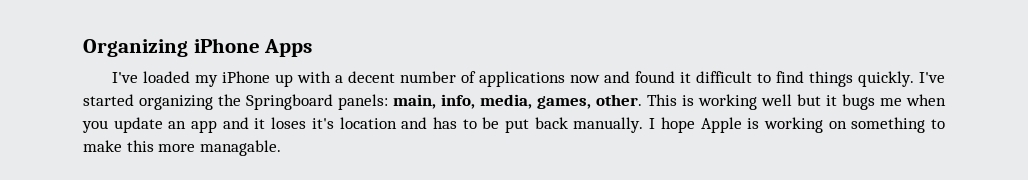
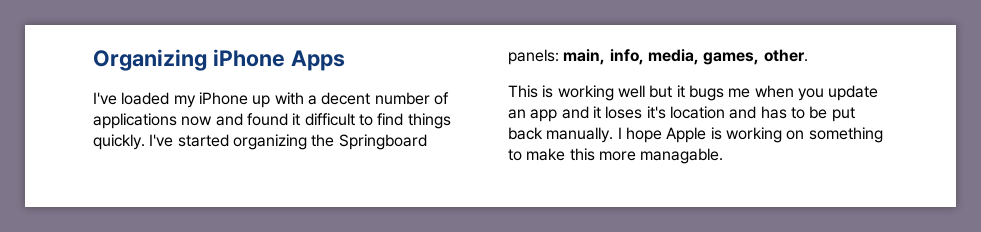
(642, 100) none -> (808, 55) //

